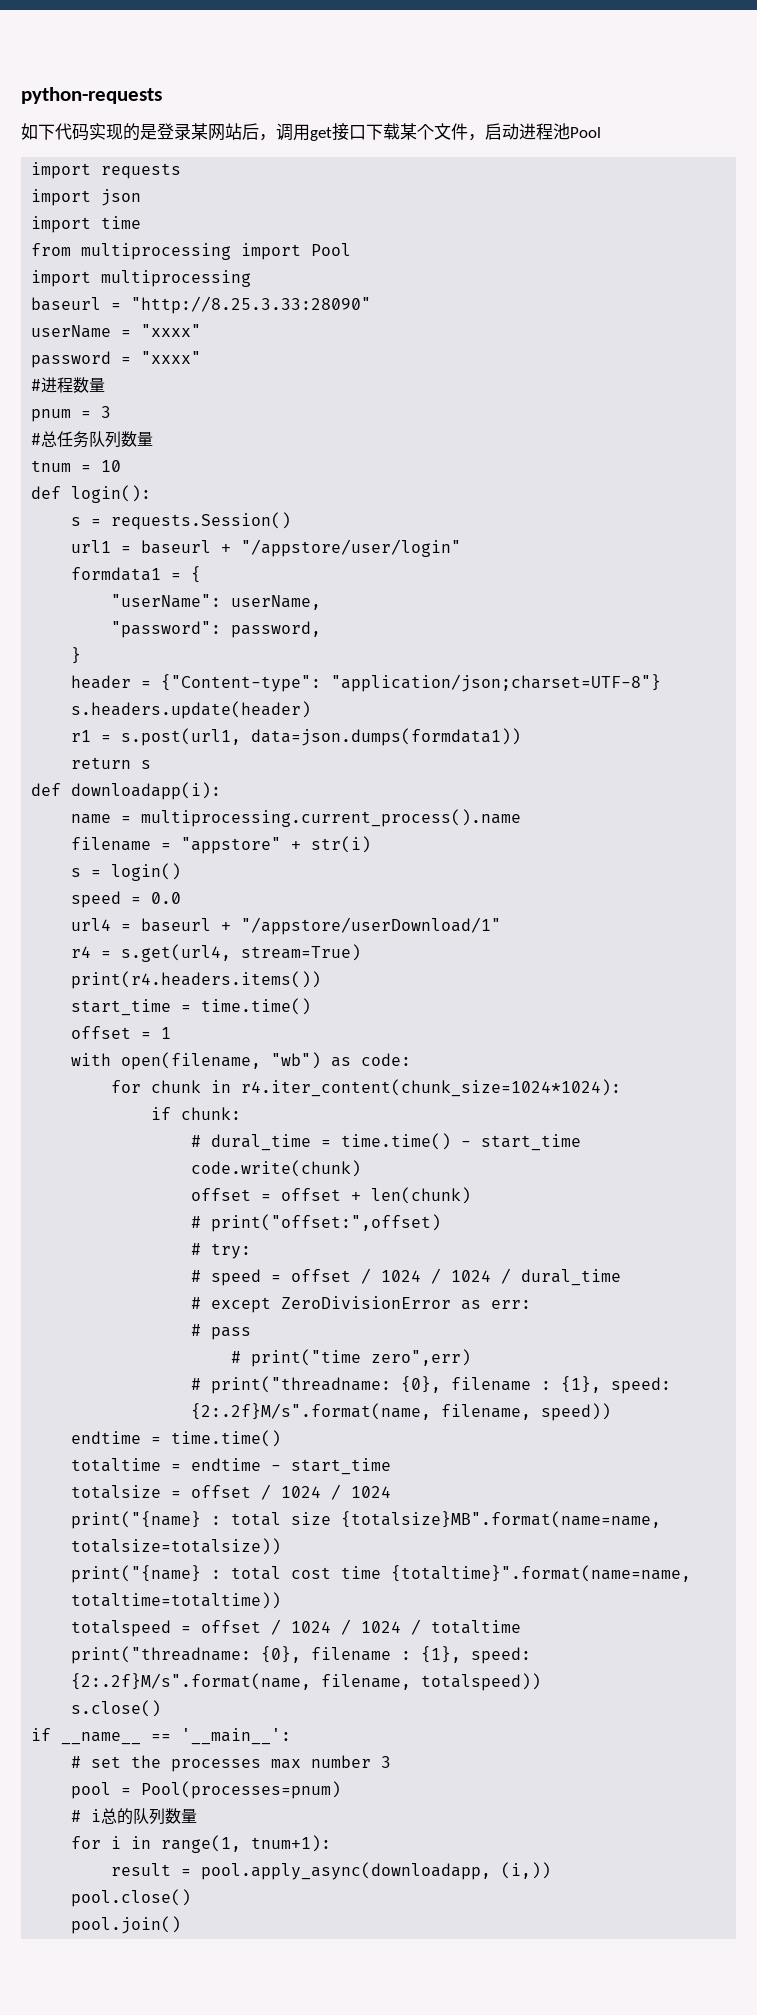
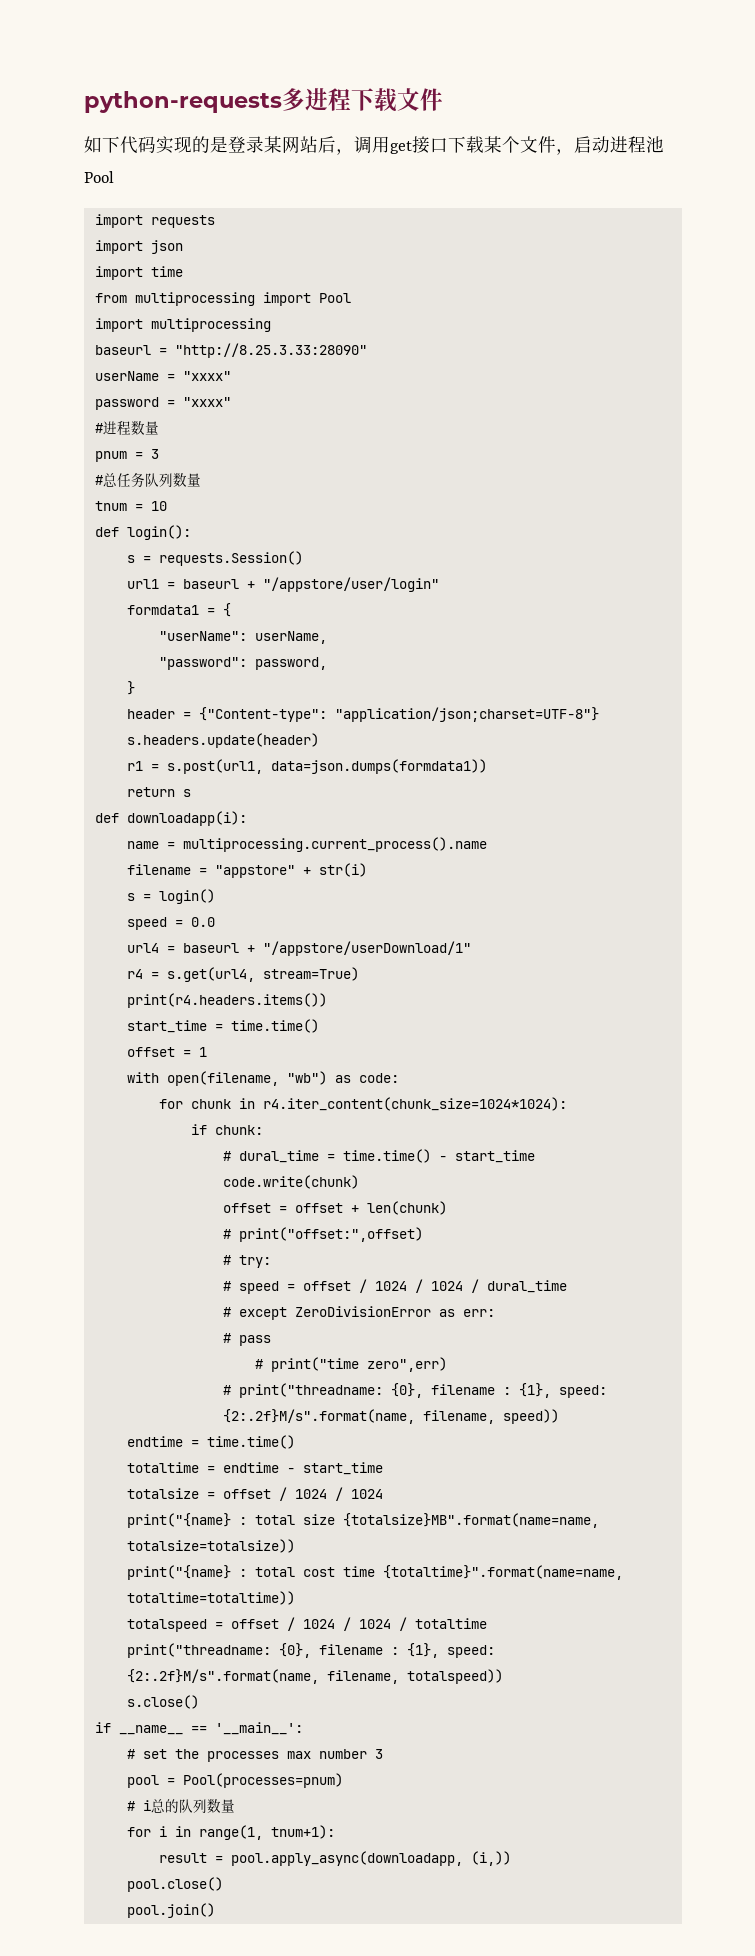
(162, 95) none -> [282,88,443,112] 多进程下载文件

